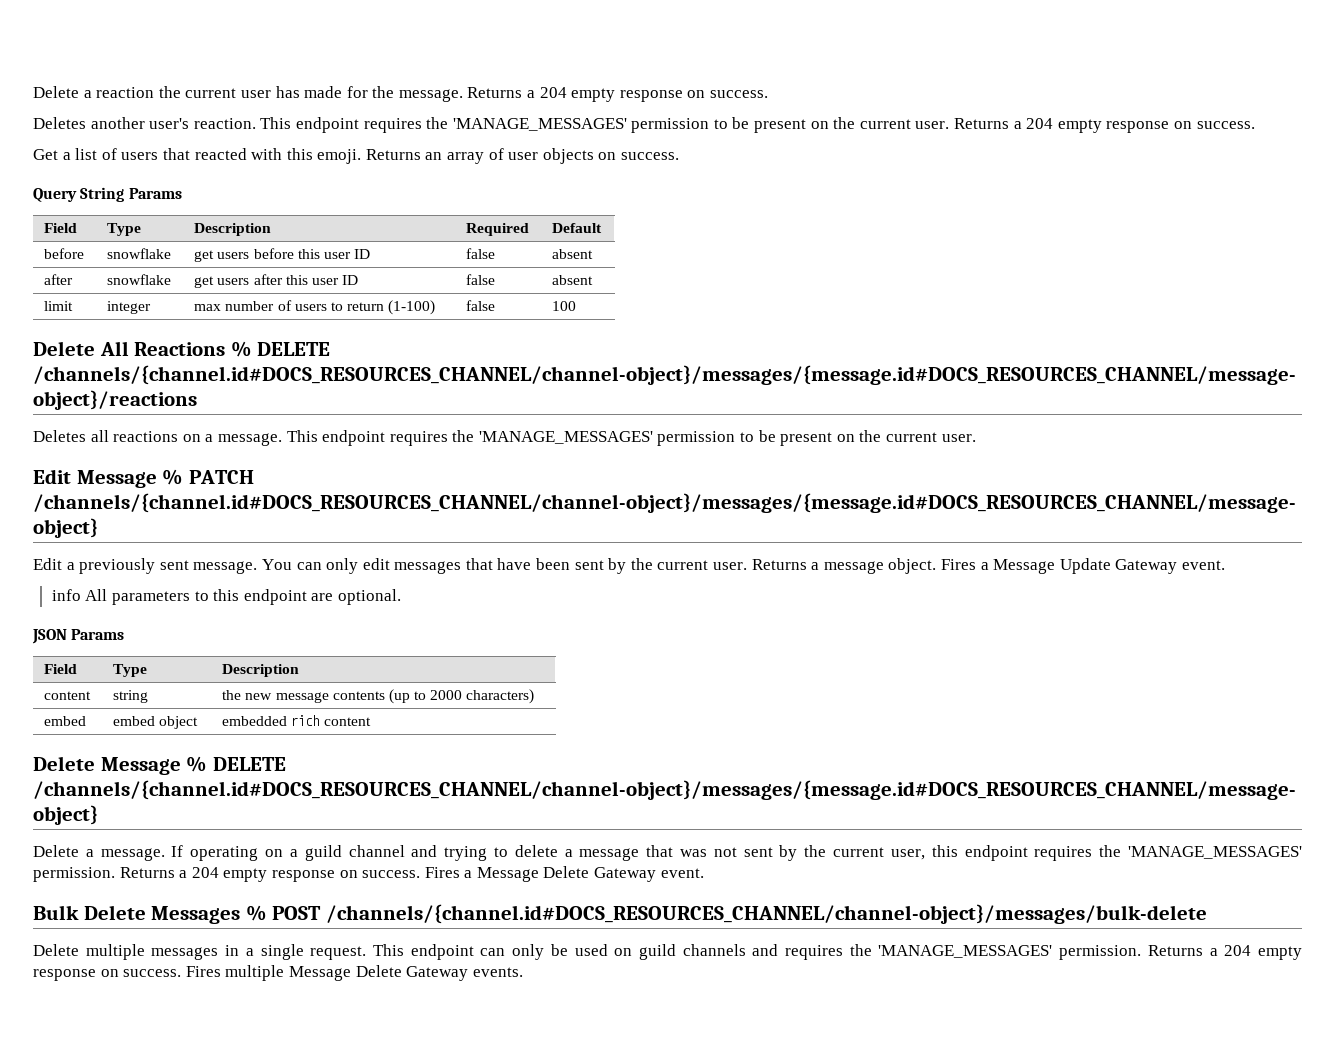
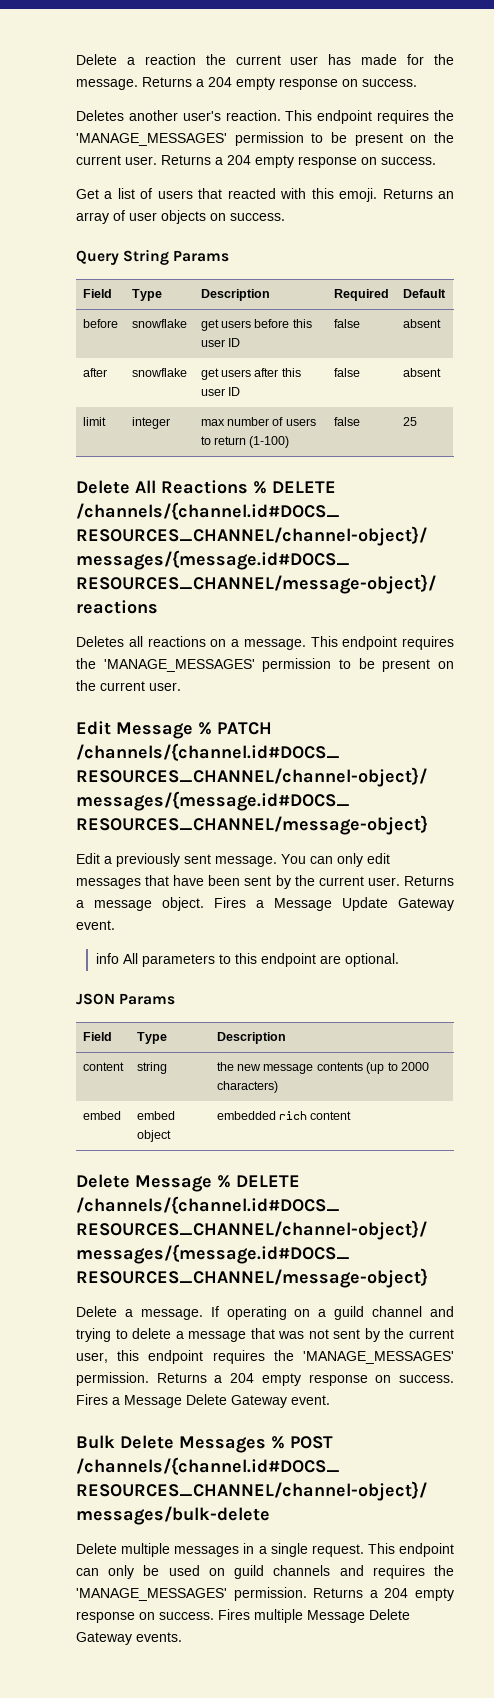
[552,301,577,311] 100 -> [402,417,417,426] 25

